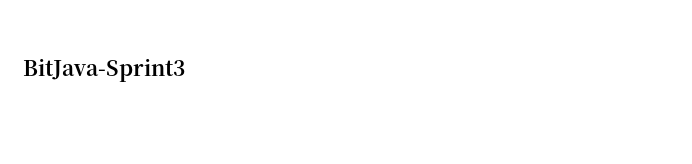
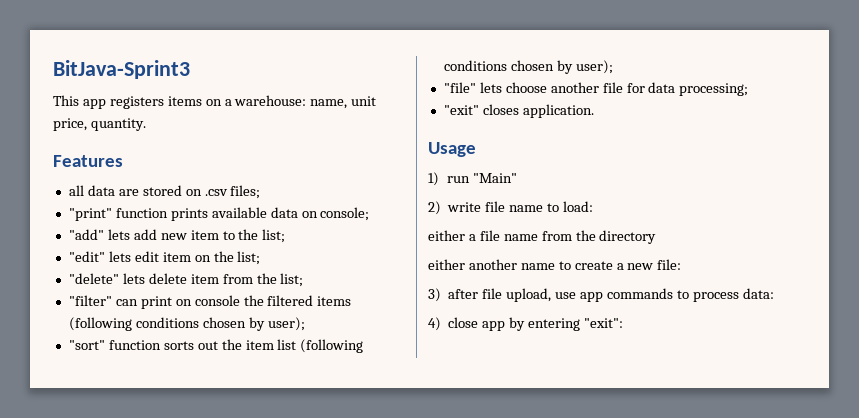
(185, 70) none -> [53,95,377,109] [53,118,146,131] [53,155,123,167] [68,185,261,199] [68,207,370,221] [68,229,286,243] [68,251,261,265] [68,273,304,287] [68,295,352,309] [68,317,305,331] [68,339,364,353] [443,60,613,74] [443,82,749,96] [443,104,594,118] [428,142,476,157] [428,172,518,186] [428,201,593,215] [428,230,657,244] [428,259,682,270] [428,288,774,302] [428,317,623,331] // This app registers items on a warehouse: name, unit price, quantity. // Features // all data are stored on .csv files; // "print" function prints available data on console; // "add" lets add new item to the list; // "edit" lets edit item on the list; // "delete" lets delete item from the list; // "filter" can print on console the filtered items (following conditions chosen by user); // "sort" function sorts out the item list (following conditions chosen by user); // "file" lets choose another file for data processing; // "exit" closes application. // Usage // 1) run "Main" // 2) write file name to load: // either a file name from the directory // either another name to create a new file: // 3) after file upload, use app commands to process data: // 4) close app by entering "exit":

